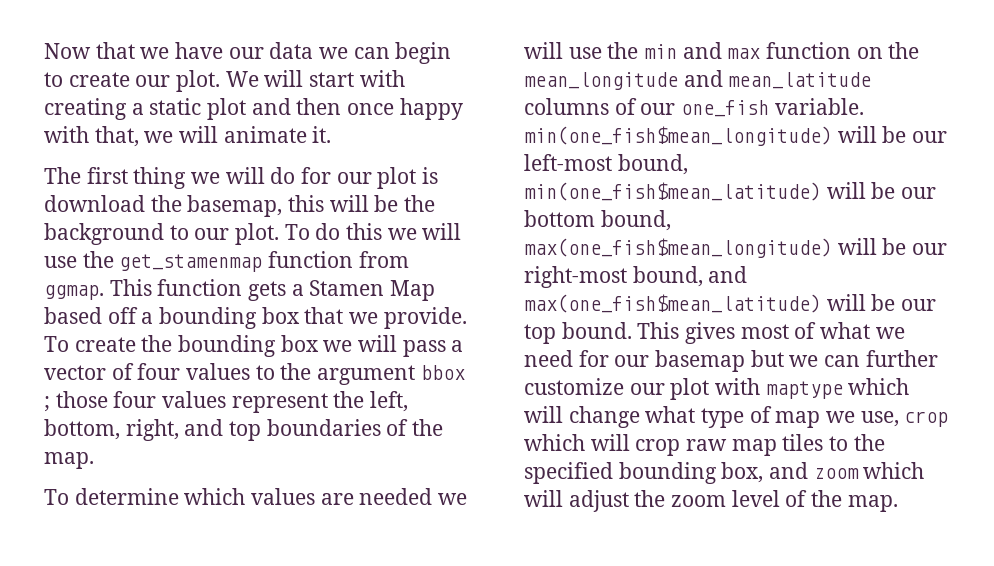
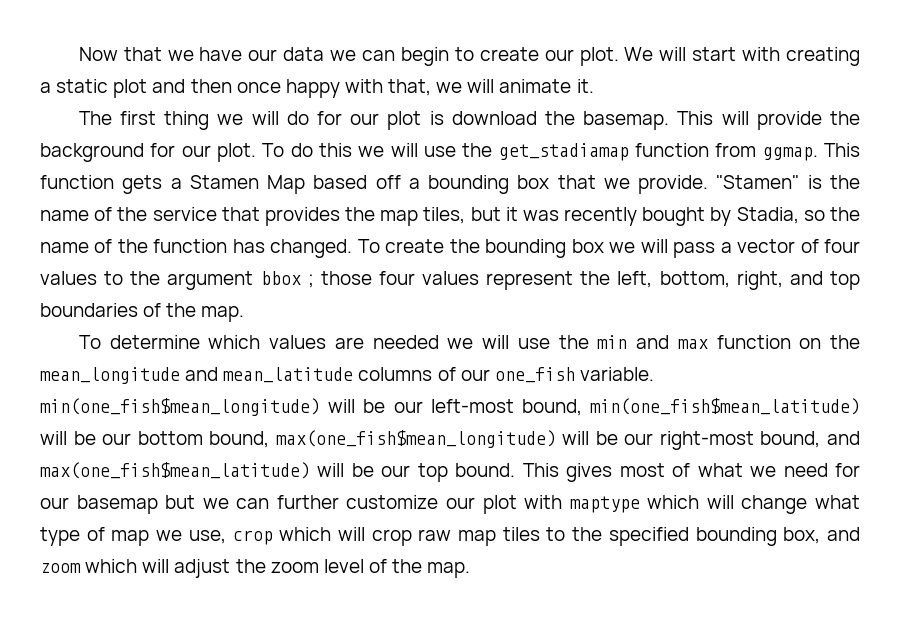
[187,195,399,217] basemap, this will be -> [583,111,822,130] basemap. This will provide
[169,225,189,240] to -> [150,143,176,157] for
[119,254,263,272] get_stamenmap -> [498,143,629,161] get_stadiamap
(467, 318) none -> [716,175,860,189] [40,207,860,226] [40,239,353,258] "Stamen" is the name of the service that provides the map tiles, but it was recently bought by Stadia, so the name of the function has changed.

